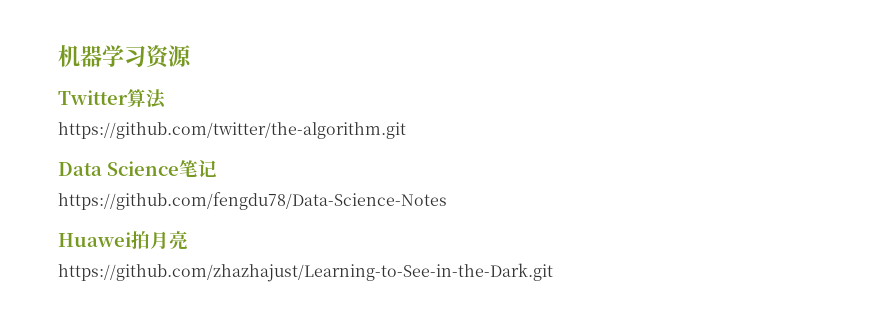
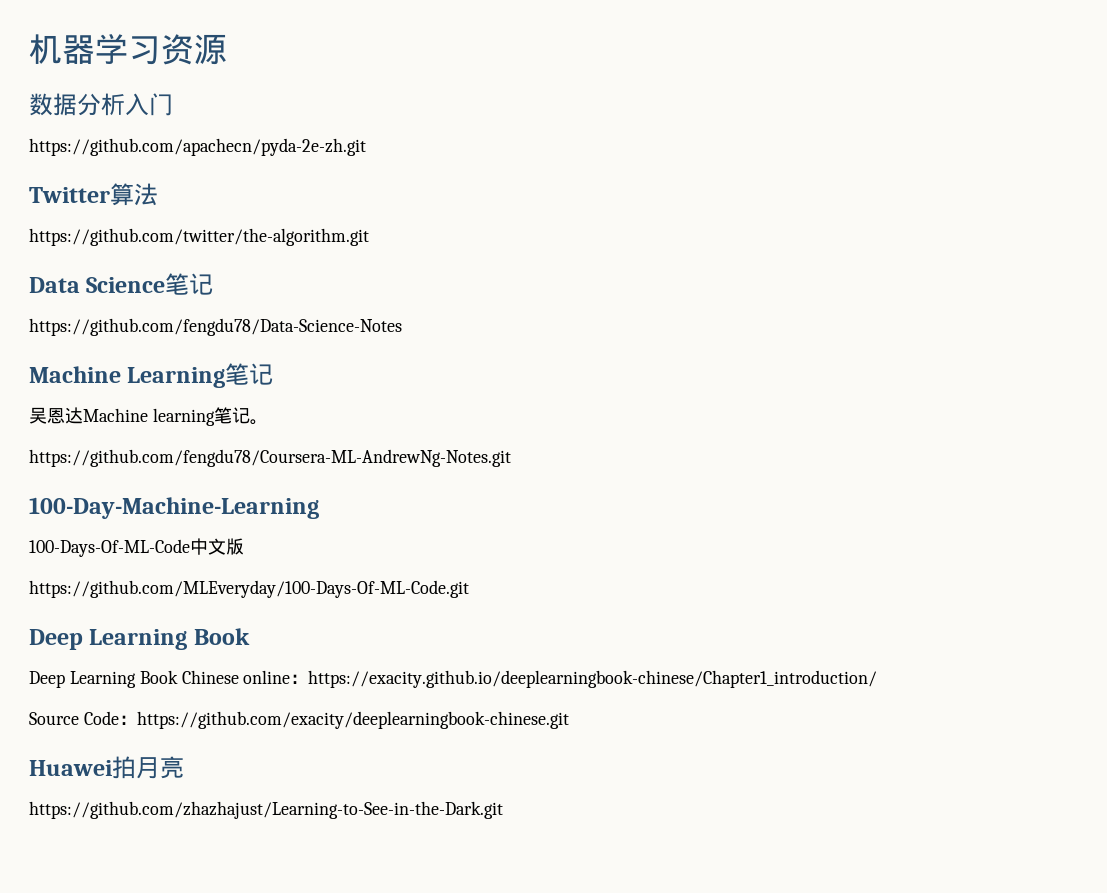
(192, 56) none -> [29,93,173,116] [29,138,366,156] // 数据分析入门 // https://github.com/apachecn/pyda-2e-zh.git
(447, 201) none -> [29,363,274,388] [29,407,268,426] [29,449,511,467] [29,497,319,519] [29,538,244,557] [29,580,469,598] [29,628,250,650] [29,670,878,688] [29,711,569,729] // Machine Learning笔记 // 吴恩达Machine learning笔记。 // https://github.com/fengdu78/Coursera-ML-AndrewNg-Notes.git // 100-Day-Machine-Learning // 100-Days-Of-ML-Code中文版 // https://github.com/MLEveryday/100-Days-Of-ML-Code.git // Deep Learning Book // Deep Learning Book Chinese online：https://exacity.github.io/deeplearningbook-chinese/Chapter1_introduction/ // Source Code：https://github.com/exacity/deeplearningbook-chinese.git

